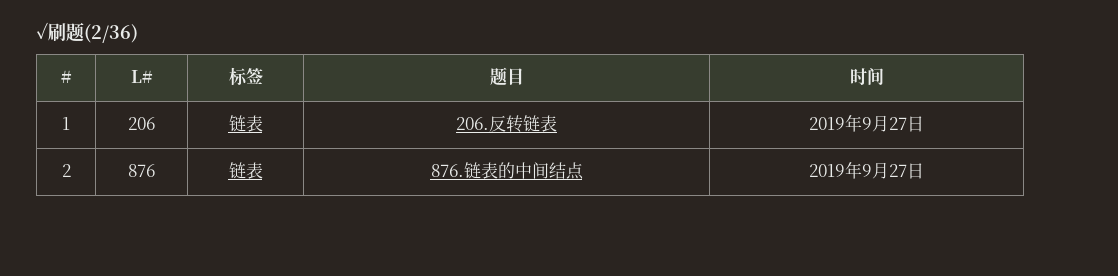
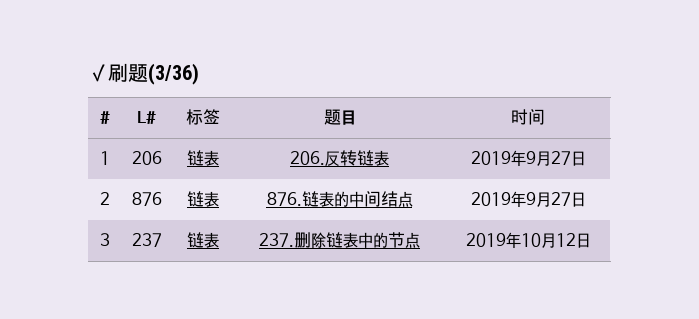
[84,24,138,43] (2/36) -> [148,63,199,85] (3/36)
(924, 171) none -> [99,233,110,246] [131,233,162,247] [187,232,219,248] [259,232,420,248] [465,232,591,249] // 3 | 237 | 链表 | 237.删除链表中的节点 | 2019年10月12日

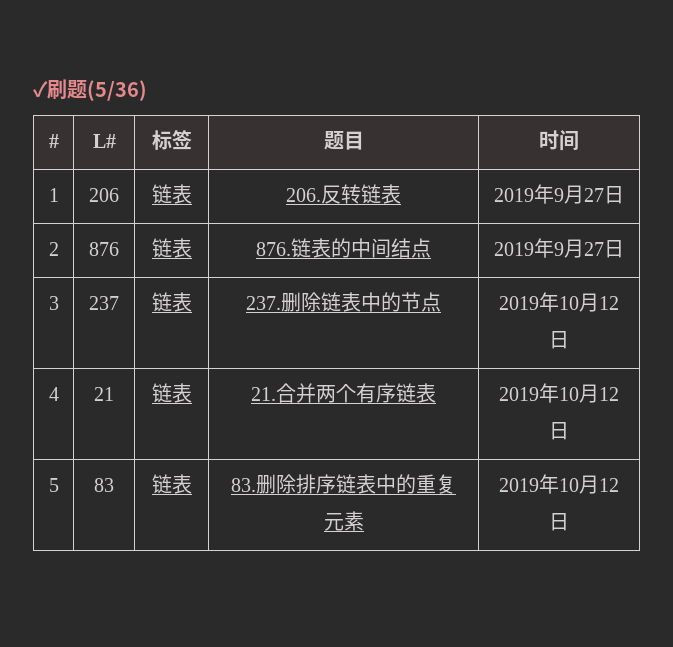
[148,63,199,85] (3/36) -> [87,80,147,101] (5/36)
(591, 240) none -> [48,387,59,401] [94,387,114,401] [151,383,192,403] [251,383,436,403] [499,383,619,403] [549,422,569,440] [48,478,59,492] [94,478,114,492] [151,474,192,494] [231,474,456,494] [323,511,364,531] [499,474,619,494] [549,513,569,531] // 4 | 21 | 链表 | 21.合并两个有序链表 | 2019年10月12日 // 5 | 83 | 链表 | 83.删除排序链表中的重复元素 | 2019年10月12日

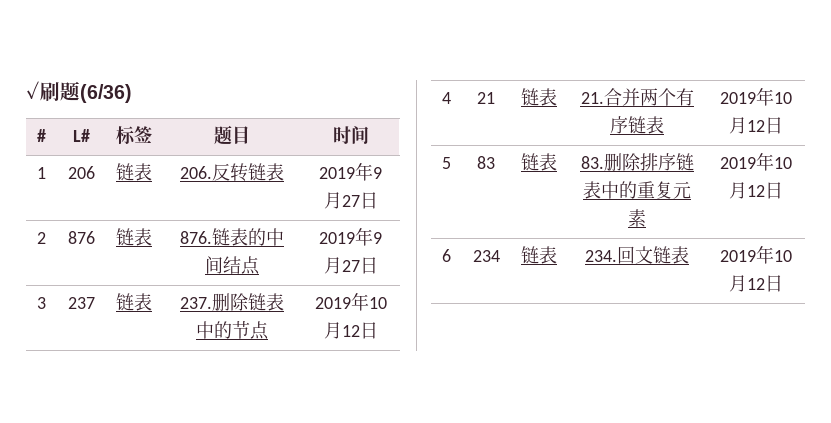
[87,80,147,101] (5/36) -> [80,84,132,103] (6/36)
(569, 522) none -> [442,249,451,262] [472,250,500,262] [521,246,557,264] [585,246,689,264] [719,245,792,264] [728,275,783,292] // 6 | 234 | 链表 | 234.回文链表 | 2019年10月12日

